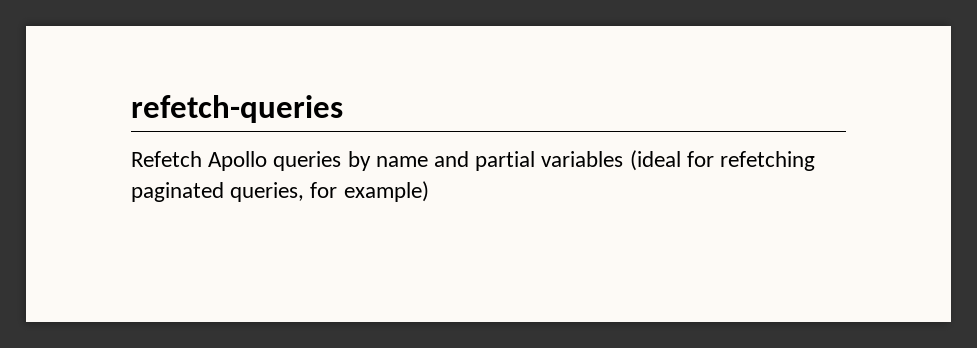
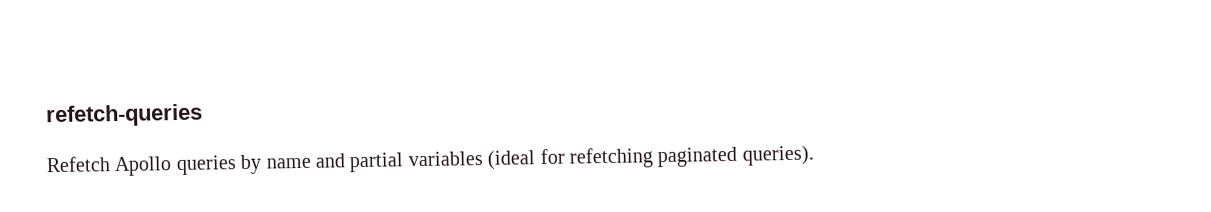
[230,181,429,202] queries, for example) -> [741,145,814,166] queries).

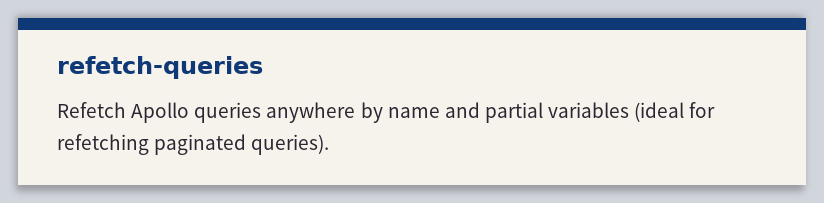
(237, 165) none -> [266,102,356,123] anywhere

